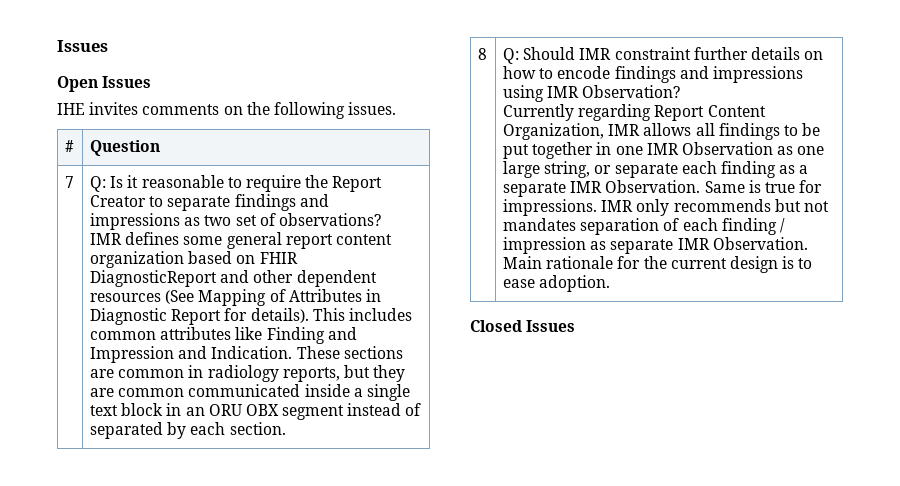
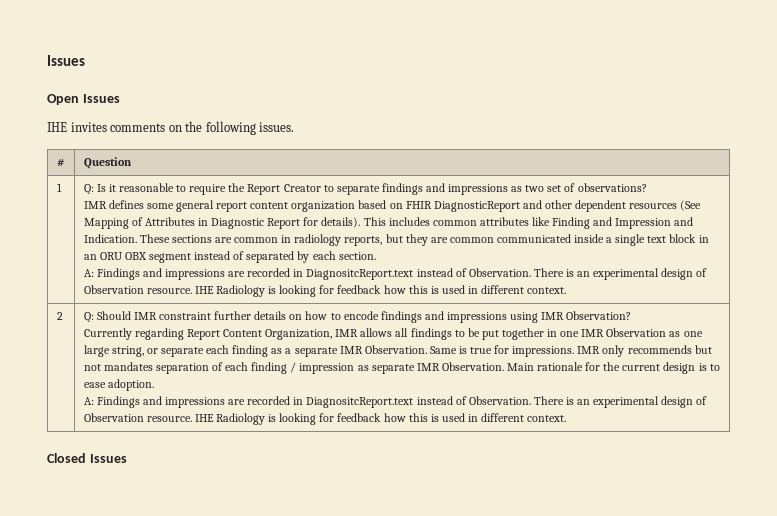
[64,176,74,188] 7 -> [56,183,62,192] 1
[477,48,487,60] // 8 -> [83,268,708,280] [83,285,567,297] [56,312,63,320] // A: Findings and impressions are recorded in DiagnositcReport.text instead of Observation. There is an experimental design of Observation resource. IHE Radiology is looking for feedback how this is used in different context. // 2
(611, 283) none -> [83,396,708,408] [83,413,567,425] // A: Findings and impressions are recorded in DiagnositcReport.text instead of Observation. There is an experimental design of Observation resource. IHE Radiology is looking for feedback how this is used in different context.

